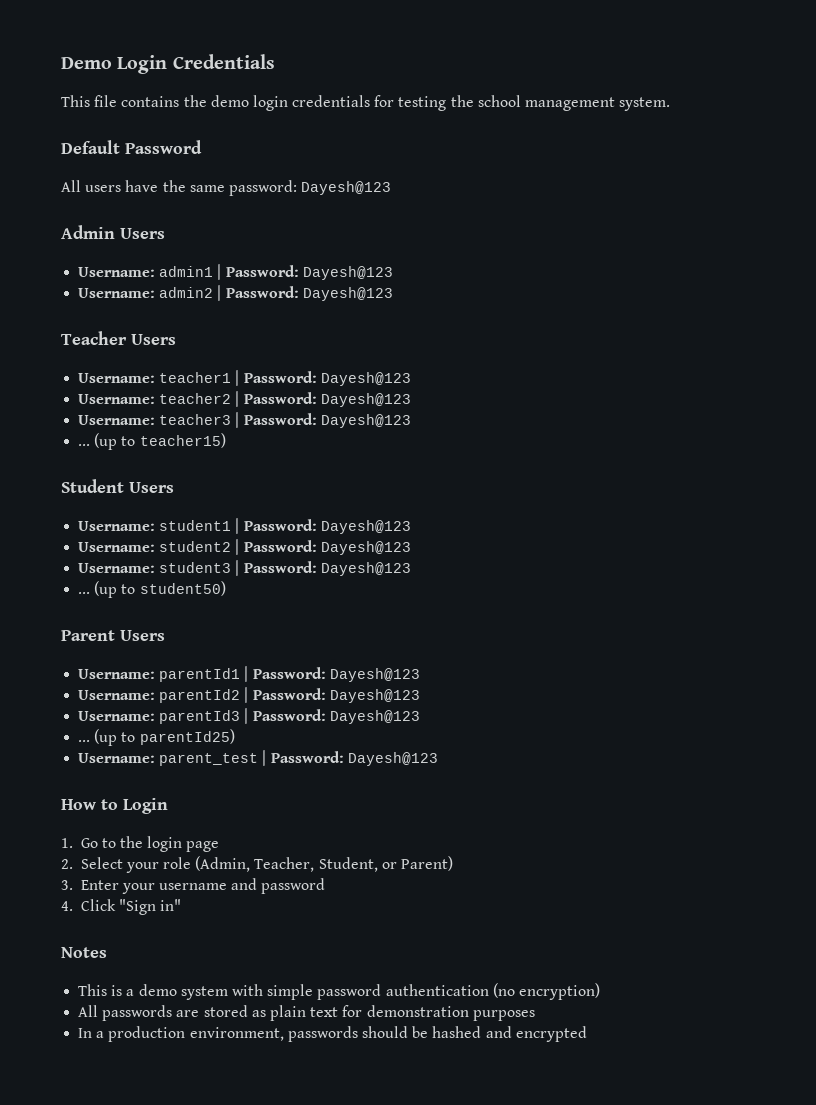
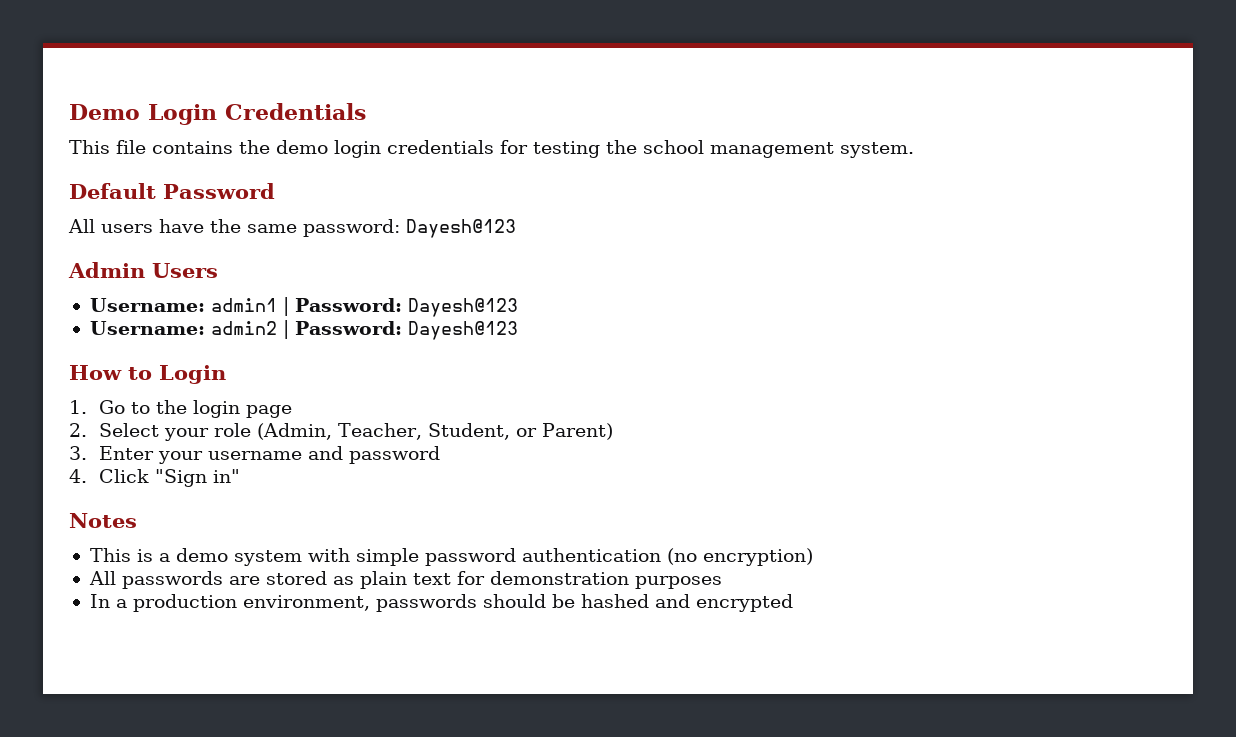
[61,331,176,345] [78,370,411,386] [78,391,411,407] [78,412,411,428] [78,433,226,450] [61,479,174,493] [78,518,411,534] [78,539,411,555] [78,560,411,576] [78,581,226,598] [61,630,165,641] [78,666,420,682] [78,687,420,703] [78,708,420,724] [78,729,235,746] [78,750,438,766] // Teacher Users // Username: teacher1 | Password: Dayesh@123 // Username: teacher2 | Password: Dayesh@123 // Username: teacher3 | Password: Dayesh@123 // ... (up to teacher15) // Student Users // Username: student1 | Password: Dayesh@123 // Username: student2 | Password: Dayesh@123 // Username: student3 | Password: Dayesh@123 // ... (up to student50) // Parent Users // Username: parentId1 | Password: Dayesh@123 // Username: parentId2 | Password: Dayesh@123 // Username: parentId3 | Password: Dayesh@123 // ... (up to parentId25) // Username: parent_test | Password: Dayesh@123 -> (518, 330) none

